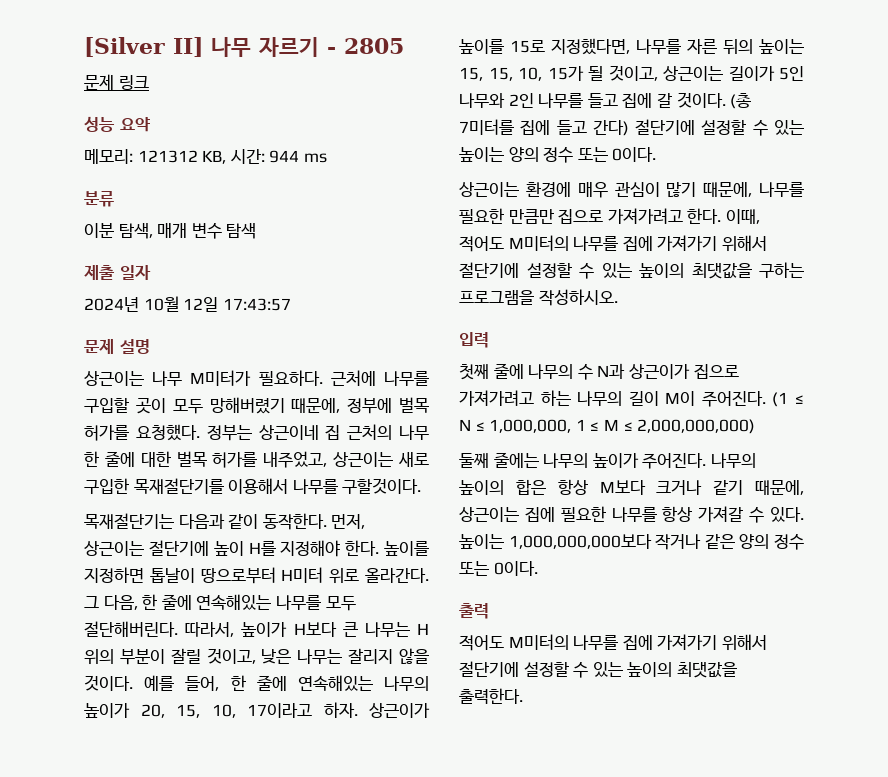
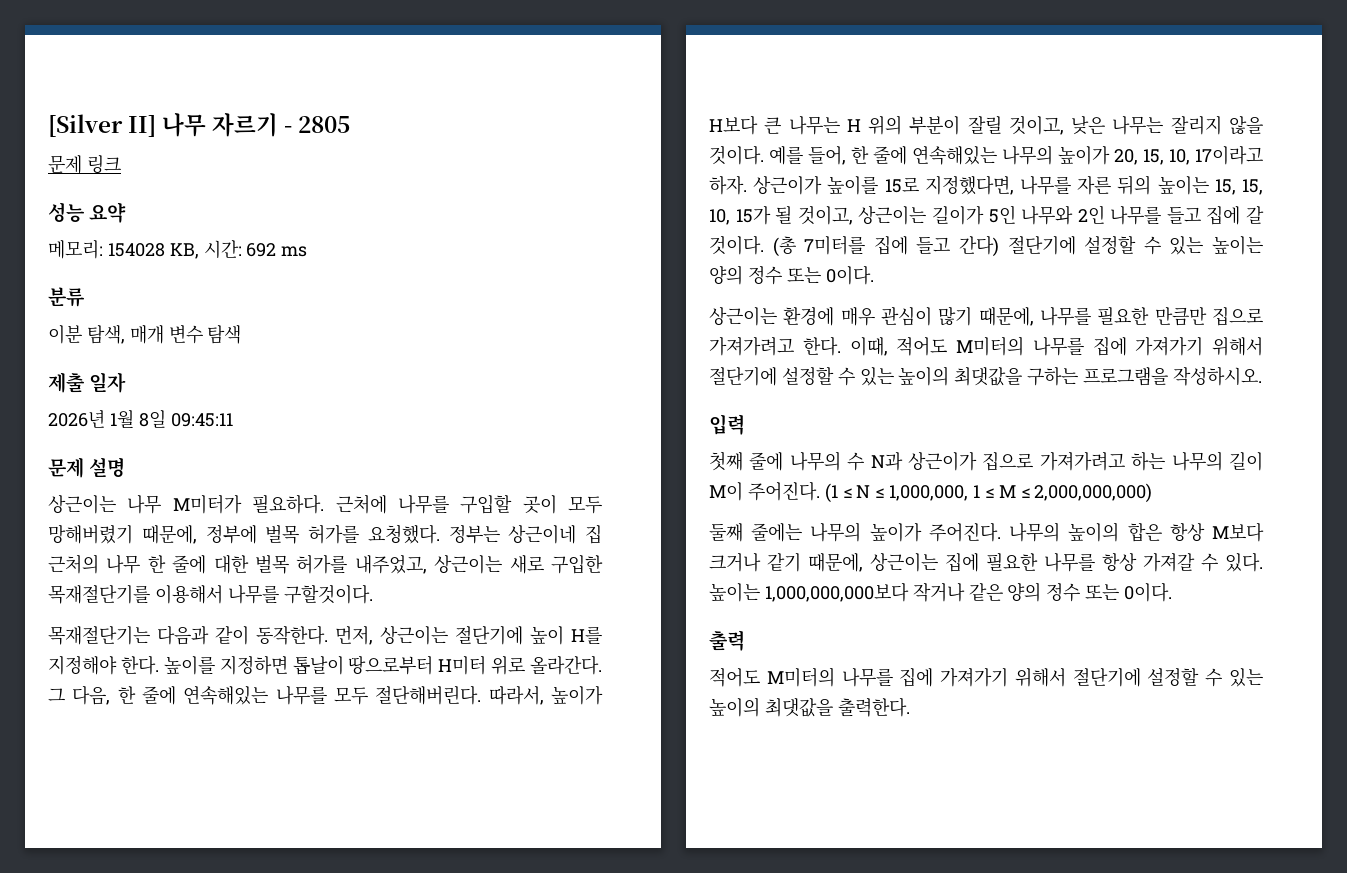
[137,150,198,163] 121312 -> [107,243,165,257] 154028
[269,150,300,163] 944 -> [246,243,277,257] 692
[84,296,291,312] 2024년 10월 12일 17:43:57 -> [48,409,233,428] 2026년 1월 8일 09:45:11

